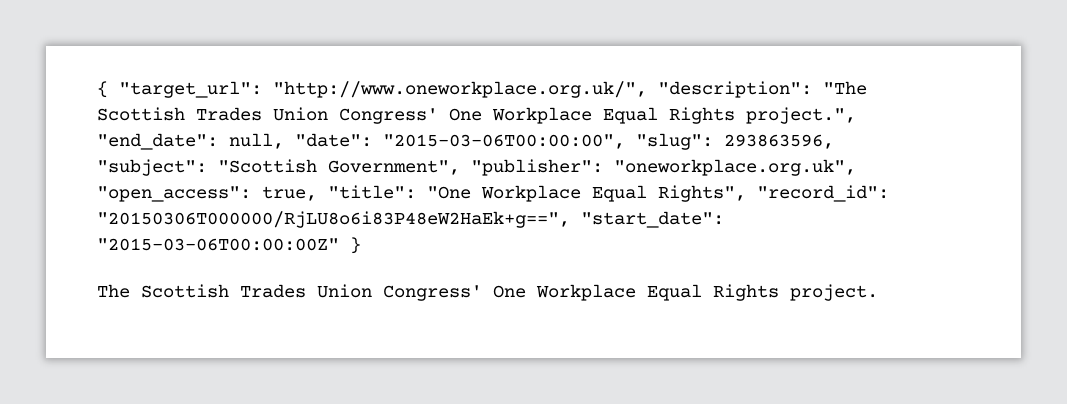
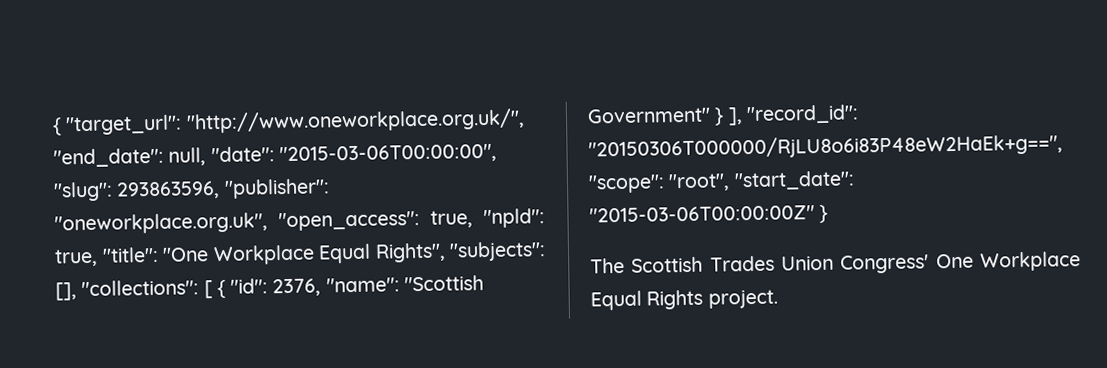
[658,81,867,98] [97,107,856,124] "description": "The Scottish Trades Union Congress' One Workplace Equal Rights project.", -> (525, 121) none
[97,159,460,176] "subject": "Scottish Government", -> (221, 190) none
(317, 193) none -> [483,208,545,229] [54,248,98,267] "npld": true,
[757,185,889,202] [97,211,570,228] "record_id": "20150306T000000/RjLU8o6i83P48eW2HaEk+g==", -> [449,241,546,262] [55,275,484,301] [587,104,859,126] [588,133,1063,161] [588,173,731,194] "subjects": [], "collections": [ { "id": 2376, "name": "Scottish Government" } ], "record_id": "20150306T000000/RjLU8o6i83P48eW2HaEk+g==", "scope": "root",

